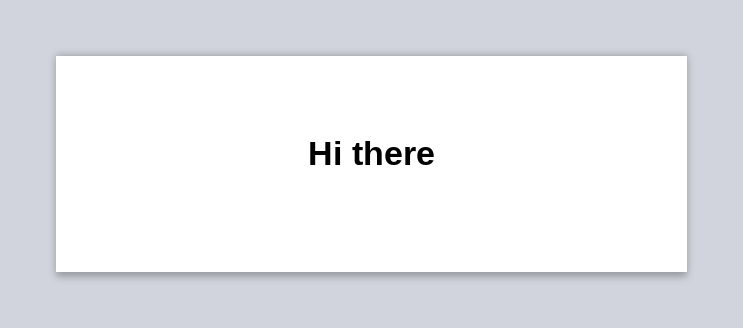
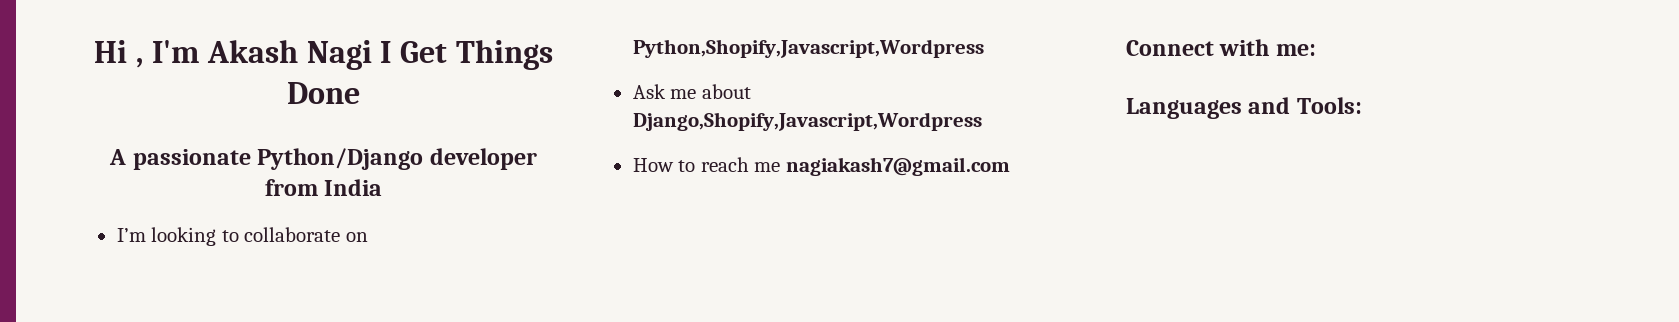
[351,141,435,165] there -> [135,40,553,70] [287,82,360,104] [109,148,537,170] [264,179,383,196] [116,227,368,246] [632,39,984,58] [632,84,751,99] [632,112,982,131] [632,157,1010,176] [1126,39,1316,56] [1126,97,1362,119] , I'm Akash Nagi I Get Things Done // A passionate Python/Django developer from India // I’m looking to collaborate on Python,Shopify,Javascript,Wordpress // Ask me about Django,Shopify,Javascript,Wordpress // How to reach me nagiakash7@gmail.com // Connect with me: // Languages and Tools:

